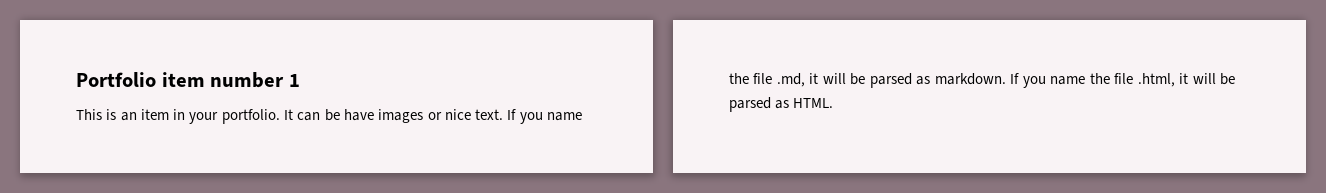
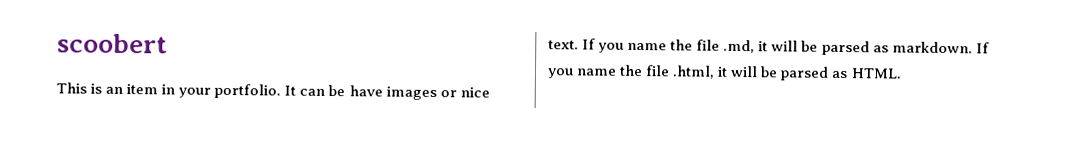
[76,72,300,88] Portfolio item number 1 -> [57,33,168,54] scoobert

